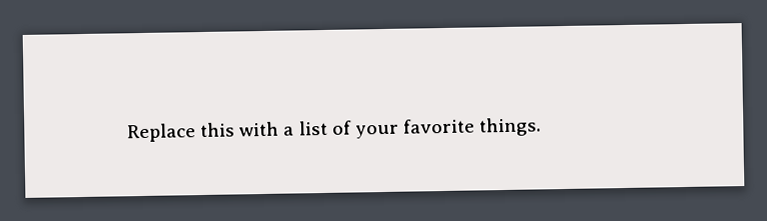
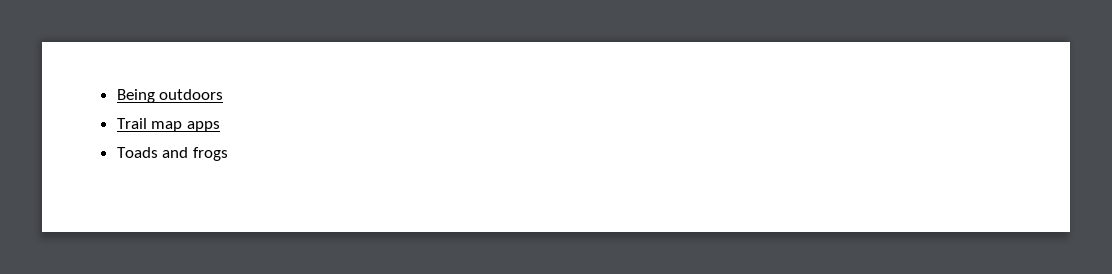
[127,117,542,143] Replace this with a list of your favorite things. -> [116,89,224,103] [116,118,220,132] [116,147,228,161] Being outdoors // Trail map apps // Toads and frogs

